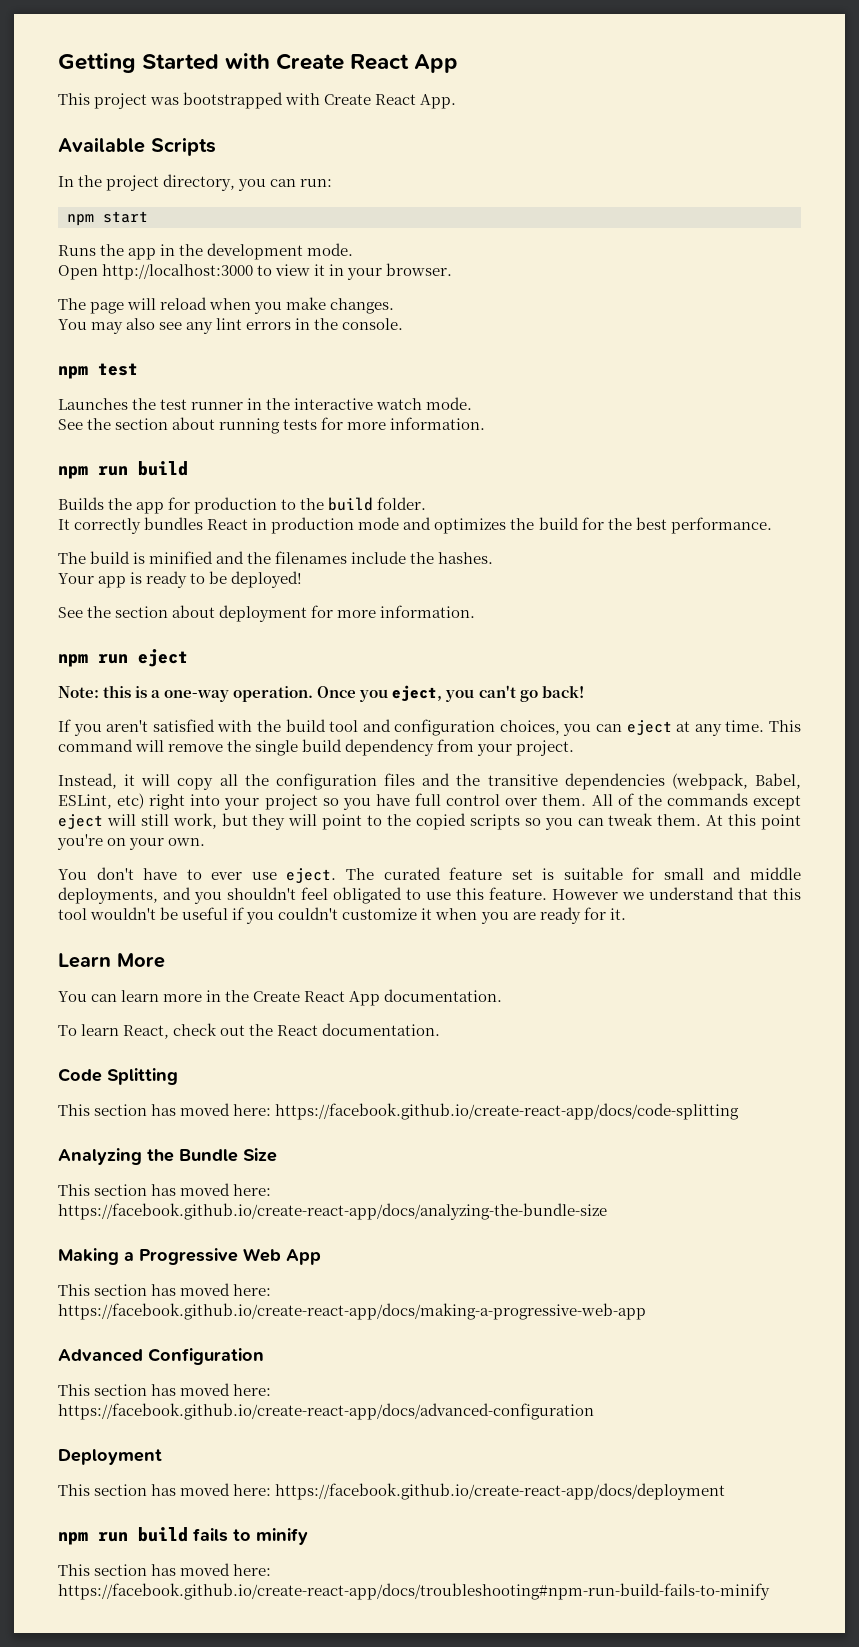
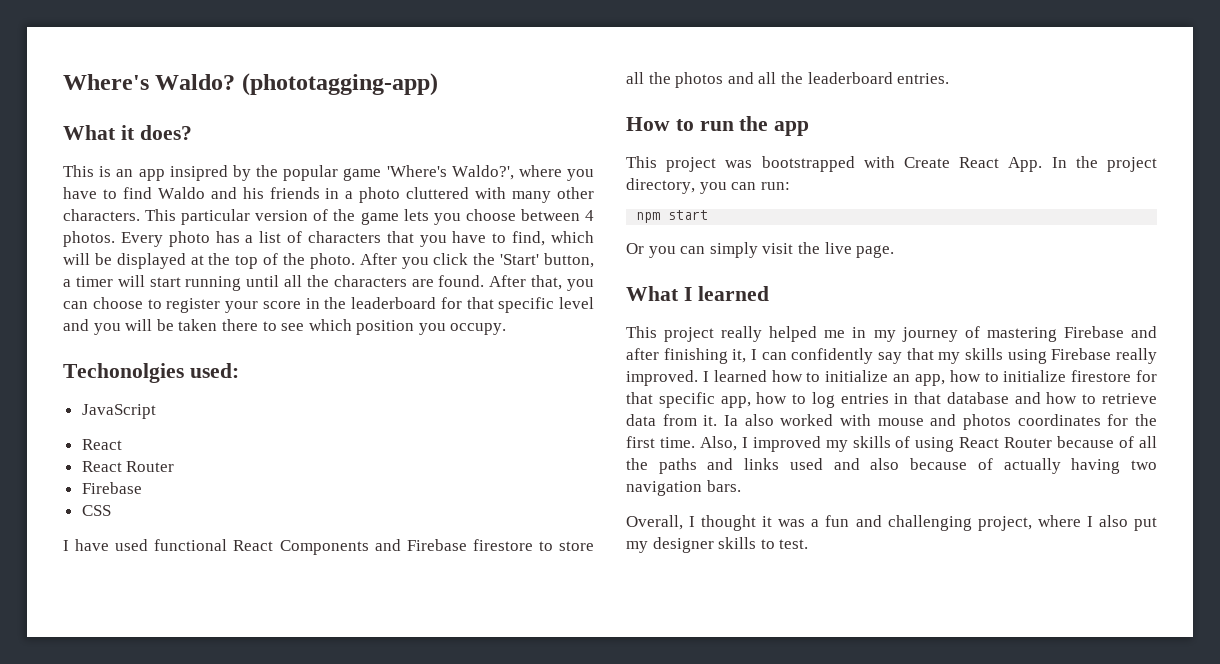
[58,53,459,73] Getting Started with Create React App -> [63,73,438,96] [63,125,192,140] [63,165,594,181] [63,187,594,203] [63,209,594,225] [63,231,595,247] [63,253,594,269] [63,275,595,291] [63,297,594,313] [63,319,507,335] [63,363,239,383] [81,404,156,419] [81,439,122,450] [81,461,175,472] [81,482,142,494] [81,505,111,516] [63,539,595,555] [626,72,950,88] [626,116,810,136] Where's Waldo? (phototagging-app) // What it does? // This is an app insipred by the popular game 'Where's Waldo?', where you have to find Waldo and his friends in a photo cluttered with many other characters. This particular version of the game lets you choose between 4 photos. Every photo has a list of characters that you have to find, which will be displayed at the top of the photo. After you click the 'Start' button, a timer will start running until all the characters are found. After that, you can choose to register your score in the leaderboard for that specific level and you will be taken there to see which position you occupy. // Techonolgies used: // JavaScript // React // React Router // Firebase // CSS // I have used functional React Components and Firebase firestore to store all the photos and all the leaderboard entries. // How to run the app
[58,137,216,156] // Available Scripts // -> (1043, 164) none
[58,243,354,260] [58,263,453,280] [58,297,395,314] [58,318,404,334] [58,363,138,379] [58,397,473,410] [58,417,486,434] [58,461,188,479] [58,497,427,514] [58,517,772,534] [58,551,494,564] [58,571,303,588] [58,605,476,622] [58,649,188,667] [58,685,584,702] [58,719,801,736] [58,739,575,756] [58,773,801,790] [58,793,802,810] [58,813,802,830] [57,834,206,850] [58,867,801,883] [58,887,801,904] [58,907,626,924] [58,953,165,968] [58,989,503,1006] [58,1023,441,1039] [58,1068,178,1085] [58,1103,740,1120] [58,1148,277,1165] [58,1183,272,1196] [58,1203,607,1220] [58,1248,321,1265] [58,1283,272,1296] [58,1303,646,1320] [58,1348,264,1365] [58,1383,272,1396] [58,1403,594,1420] [58,1449,162,1465] [58,1483,726,1500] [58,1527,308,1545] [58,1563,272,1576] [58,1583,770,1600] Runs the app in the development mode. // Open http://localhost:3000 to view it in your browser. // The page will reload when you make changes. // You may also see any lint errors in the console. // npm test // Launches the test runner in the interactive watch mode. // See the section about running tests for more information. // npm run build // Builds the app for production to the build folder. // It correctly bundles React in production mode and optimizes the build for the best performance. // The build is minified and the filenames include the hashes. // Your app is ready to be deployed! // See the section about deployment for more information. // npm run eject // Note: this is a one-way operation. Once you eject, you can't go back! // If you aren't satisfied with the build tool and configuration choices, you can eject at any time. This command will remove the single build dependency from your project. // Instead, it will copy all the configuration files and the transitive dependencies (webpack, Babel, ESLint, etc) right into your project so you have full control over them. All of the commands except eject will still work, but they will point to the copied scripts so you can tweak them. At this point you're on your own. // You don't have to ever use eject. The curated feature set is suitable for small and middle deployments, and you shouldn't feel obligated to use this feature. However we understand that this tool wouldn't be useful if you couldn't customize it when you are ready for it. // Learn More // You can learn more in the Create React App documentation. // To learn React, check out the React documentation. // Code Splitting // This section has moved here: https://facebook.github.io/create-react-app/docs/code-splitting // Analyzing the Bundle Size // This section has moved here: https://facebook.github.io/create-react-app/docs/analyzing-the-bundle-size // Making a Progressive Web App // This section has moved here: https://facebook.github.io/create-react-app/docs/making-a-progressive-web-app // Advanced Configuration // This section has moved here: https://facebook.github.io/create-react-app/docs/advanced-configuration // Deployment // This section has moved here: https://facebook.github.io/create-react-app/docs/deployment // npm run build fails to minify // This section has moved here: https://facebook.github.io/create-react-app/docs/troubleshooting#npm-run-build-fails-to-minify -> [626,242,895,258] [626,286,769,301] [626,326,1157,342] [626,348,1157,364] [626,370,1157,386] [626,392,1157,408] [626,414,1157,430] [626,436,1157,452] [626,458,1157,474] [626,480,741,496] [626,515,1157,531] [626,537,809,553] Or you can simply visit the live page. // What I learned // This project really helped me in my journey of mastering Firebase and after finishing it, I can confidently say that my skills using Firebase really improved. I learned how to initialize an app, how to initialize firestore for that specific app, how to log entries in that database and how to retrieve data from it. Ia also worked with mouse and photos coordinates for the first time. Also, I improved my skills of using React Router because of all the paths and links used and also because of actually having two navigation bars. // Overall, I thought it was a fun and challenging project, where I also put my designer skills to test.

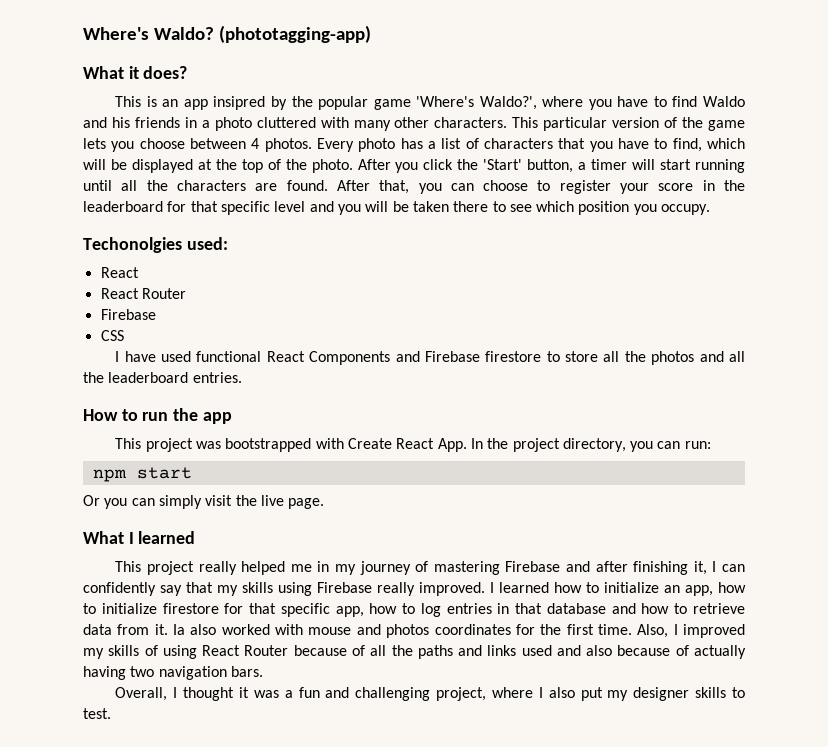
[81,404,156,419] // JavaScript -> (228, 243) none

